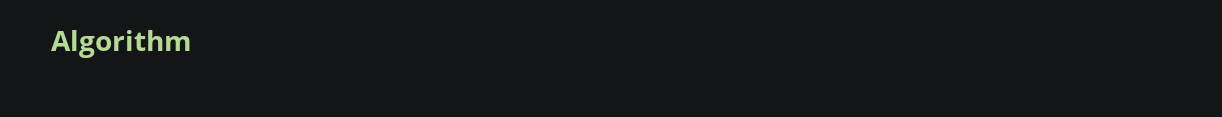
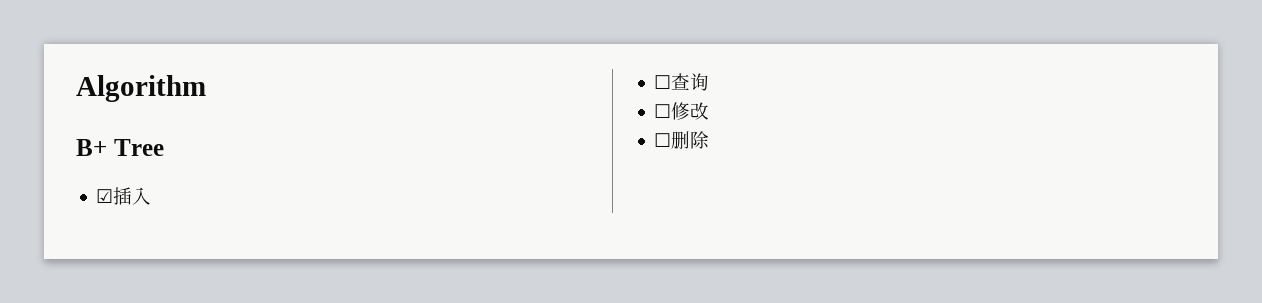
(192, 44) none -> [76,139,164,156] [96,187,152,205] [654,73,710,91] [654,102,710,120] [654,131,710,149] // B+ Tree // ☑插入 // ☐查询 // ☐修改 // ☐删除

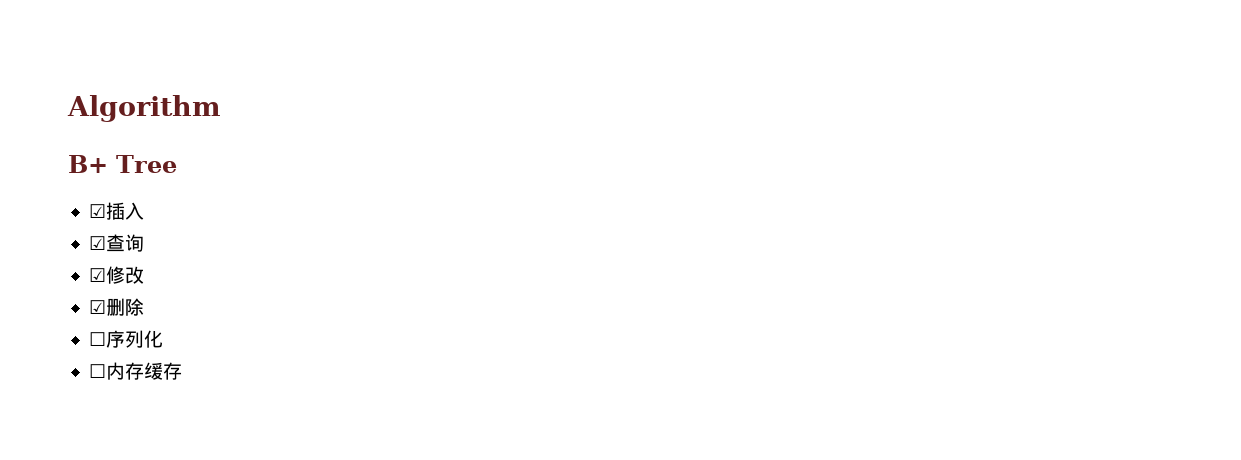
[654,75,672,89] ☐ -> [88,236,106,250] ☑
[654,104,672,118] ☐ -> [88,268,106,282] ☑
[654,133,672,147] ☐ -> [88,300,106,314] ☑
(710, 140) none -> [88,330,163,348] [88,362,182,380] // ☐序列化 // ☐内存缓存

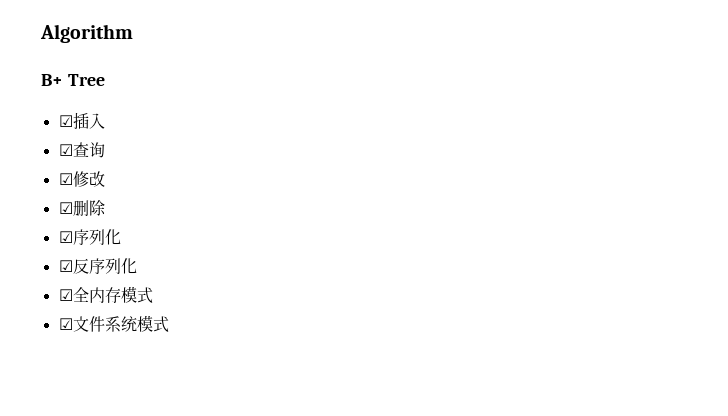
[88,330,163,348] [88,362,182,380] ☐序列化 // ☐内存缓存 -> [58,229,121,245] [58,258,137,274] [58,286,153,303] [58,315,169,332] ☑序列化 // ☑反序列化 // ☑全内存模式 // ☑文件系统模式

